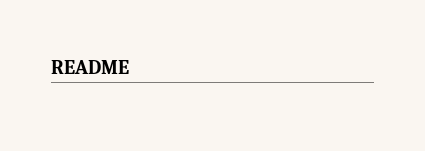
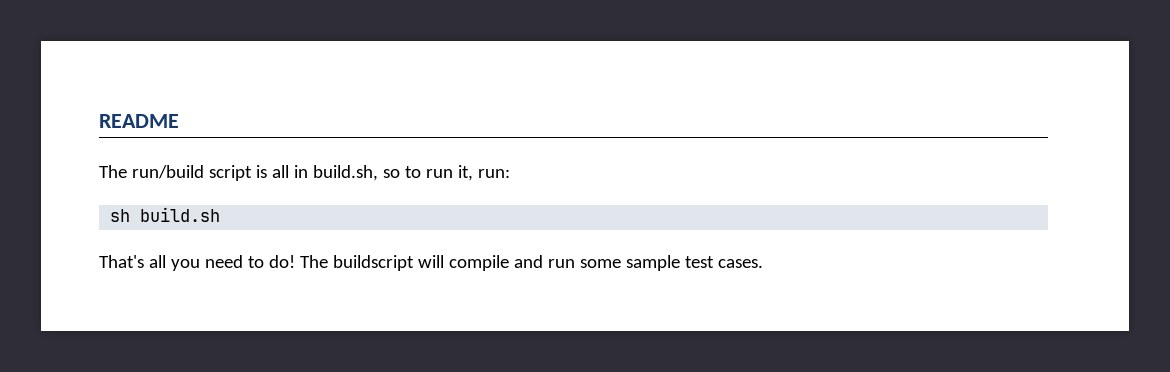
(129, 67) none -> [99,165,510,181] [110,207,221,222] [99,255,763,271] // The run/build script is all in build.sh, so to run it, run: // sh build.sh // That's all you need to do! The buildscript will compile and run some sample test cases.

